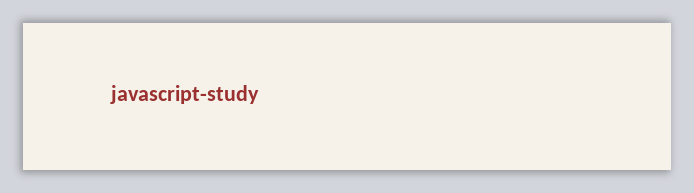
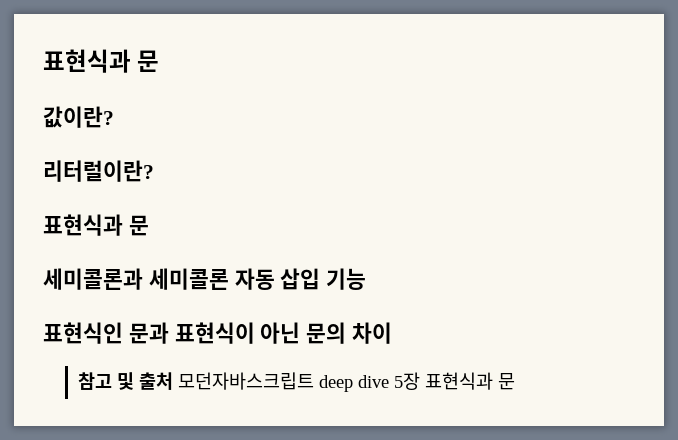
[110,85,259,104] javascript-study -> [43,49,160,73] [43,106,114,128] [43,160,154,182] [43,214,149,236] [43,268,367,290] [43,322,393,344] [78,372,516,392] 표현식과 문 // 값이란? // 리터럴이란? // 표현식과 문 // 세미콜론과 세미콜론 자동 삽입 기능 // 표현식인 문과 표현식이 아닌 문의 차이 // 참고 및 출처 모던자바스크립트 deep dive 5장 표현식과 문

